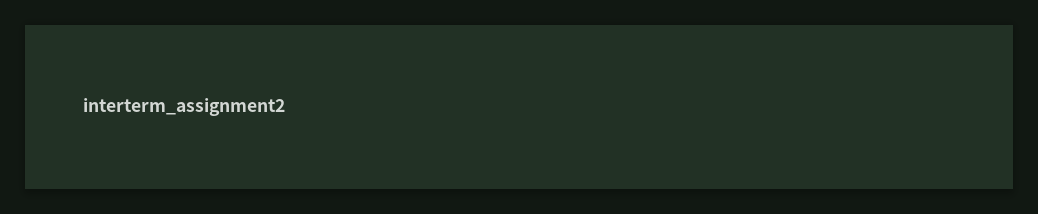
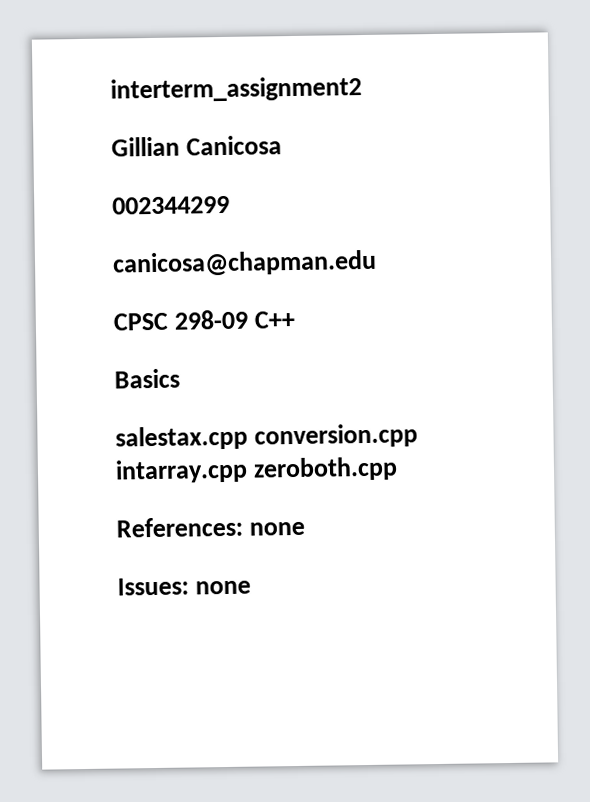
(285, 107) none -> [111,135,282,157] [112,195,230,215] [112,249,377,277] [113,309,295,331] [114,368,180,389] [115,423,418,451] [115,456,398,484] [116,516,305,538] [117,577,251,596] // Gillian Canicosa // 002344299 // canicosa@chapman.edu // CPSC 298-09 C++ // Basics // salestax.cpp conversion.cpp intarray.cpp zeroboth.cpp // References: none // Issues: none

